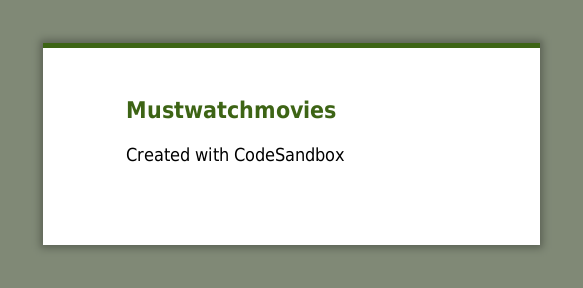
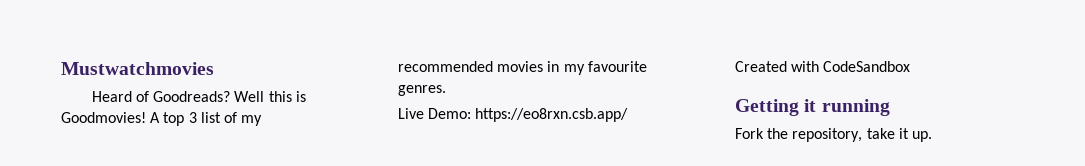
[126,147,345,162] Created with CodeSandbox -> [91,91,306,102] [61,112,263,126] [398,61,647,75] [398,85,446,96] [398,108,629,122] [735,61,911,72] [735,99,890,116] [735,128,932,142] Heard of Goodreads? Well this is Goodmovies! A top 3 list of my recommended movies in my favourite genres. // Live Demo: https://eo8rxn.csb.app/ // Created with CodeSandbox // Getting it running // Fork the repository, take it up.

